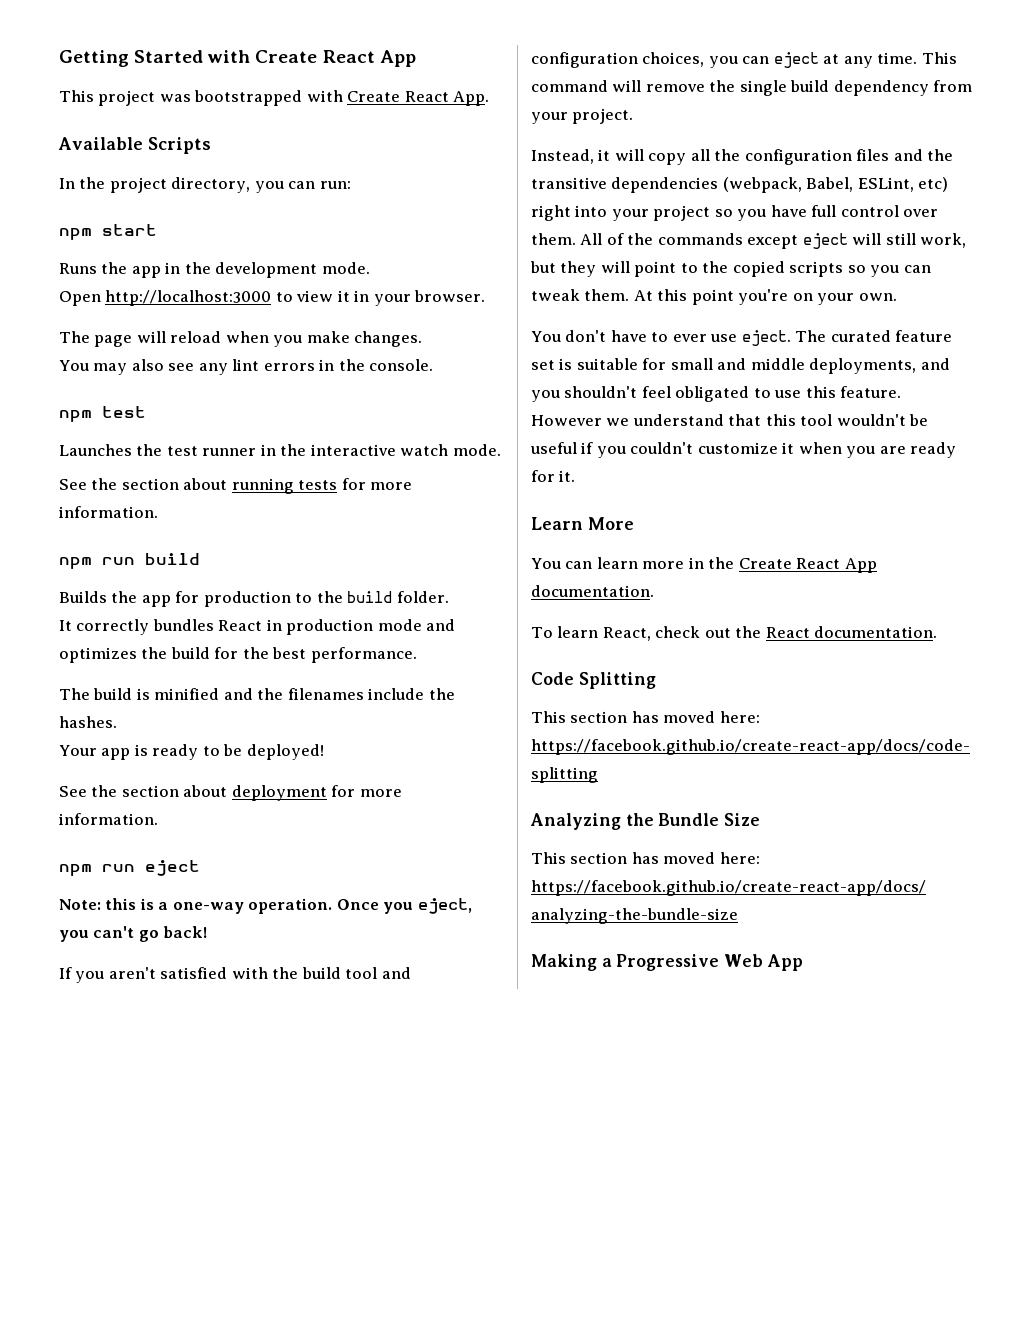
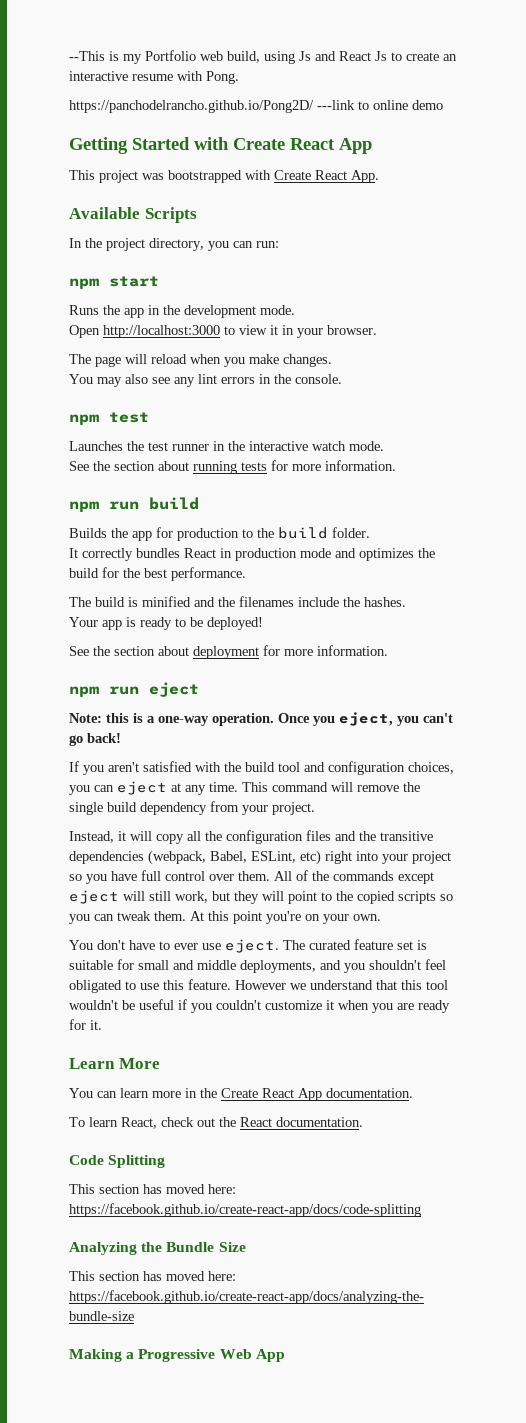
(59, 58) none -> [69,50,457,64] [69,71,239,84] [69,100,443,113] --This is my Portfolio web build, using Js and React Js to create an interactive resume with Pong. // https://panchodelrancho.github.io/Pong2D/ ---link to online demo //

